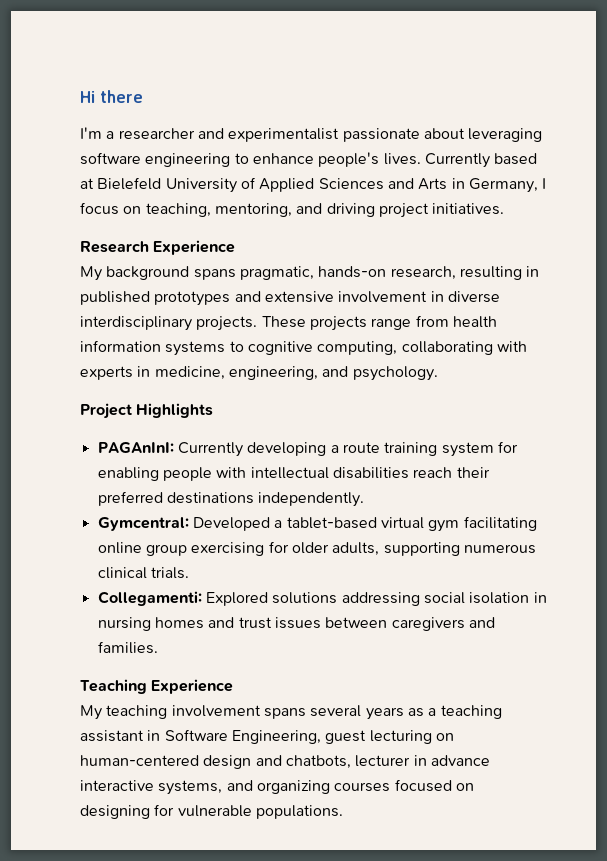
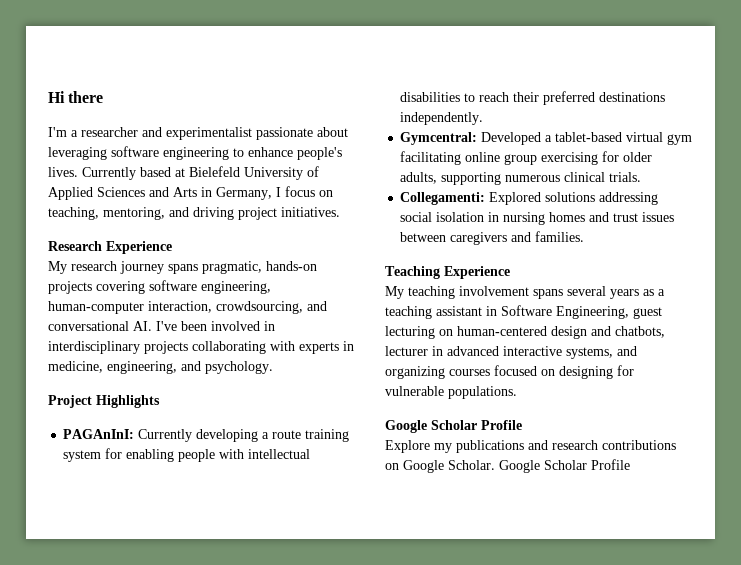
[106,266,190,280] background -> [71,261,164,274] research journey
[390,266,540,280] [80,291,500,306] [80,315,497,331] [80,340,398,356] research, resulting in published prototypes and extensive involvement in diverse interdisciplinary projects. These projects range from health information systems to cognitive computing, -> [48,280,271,294] [48,301,327,314] [48,321,275,331] [48,341,188,354] projects covering software engineering, human-computer interaction, crowdsourcing, and conversational AI. I've been involved in interdisciplinary projects
(409, 473) none -> [464,93,476,102] to
[430,755,490,766] advance -> [447,346,499,356] advanced
(343, 812) none -> [385,420,522,433] [385,440,676,453] [385,459,630,473] // Google Scholar Profile // Explore my publications and research contributions on Google Scholar. Google Scholar Profile

